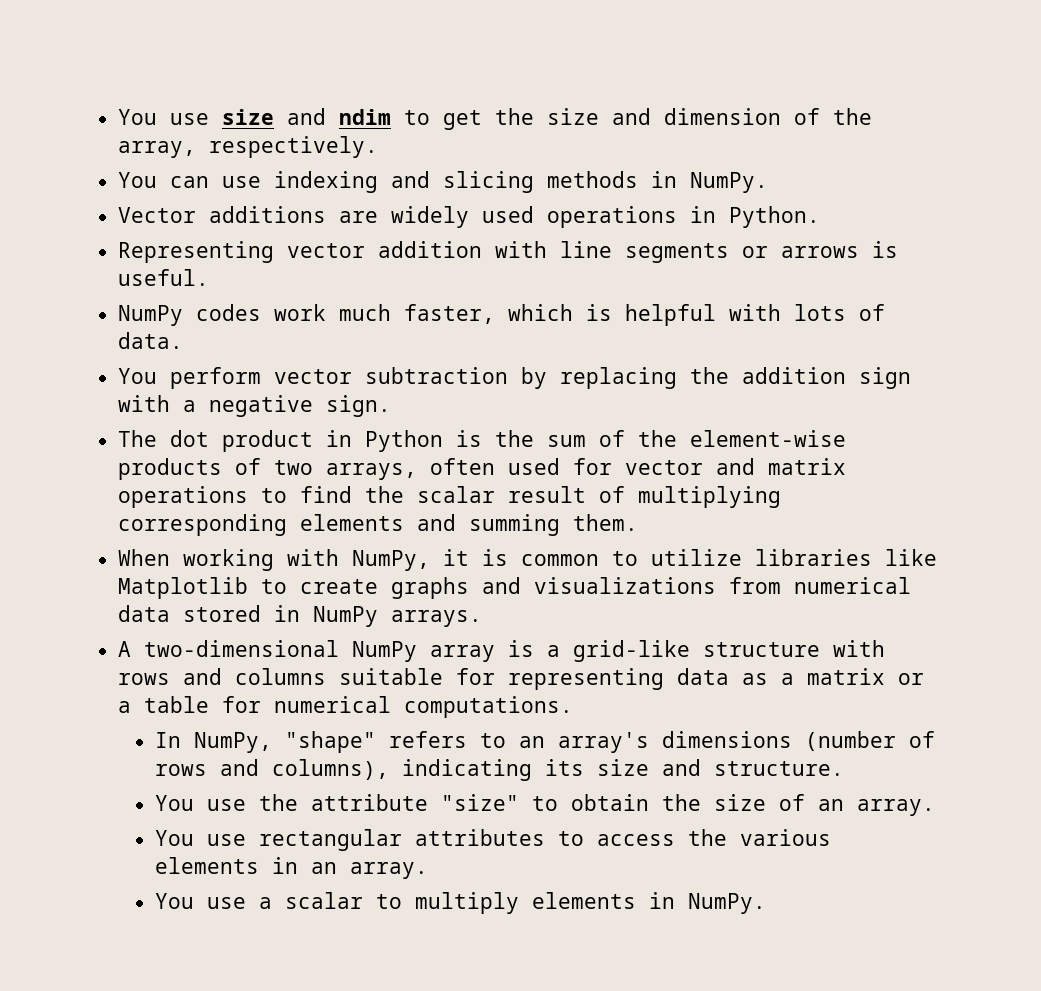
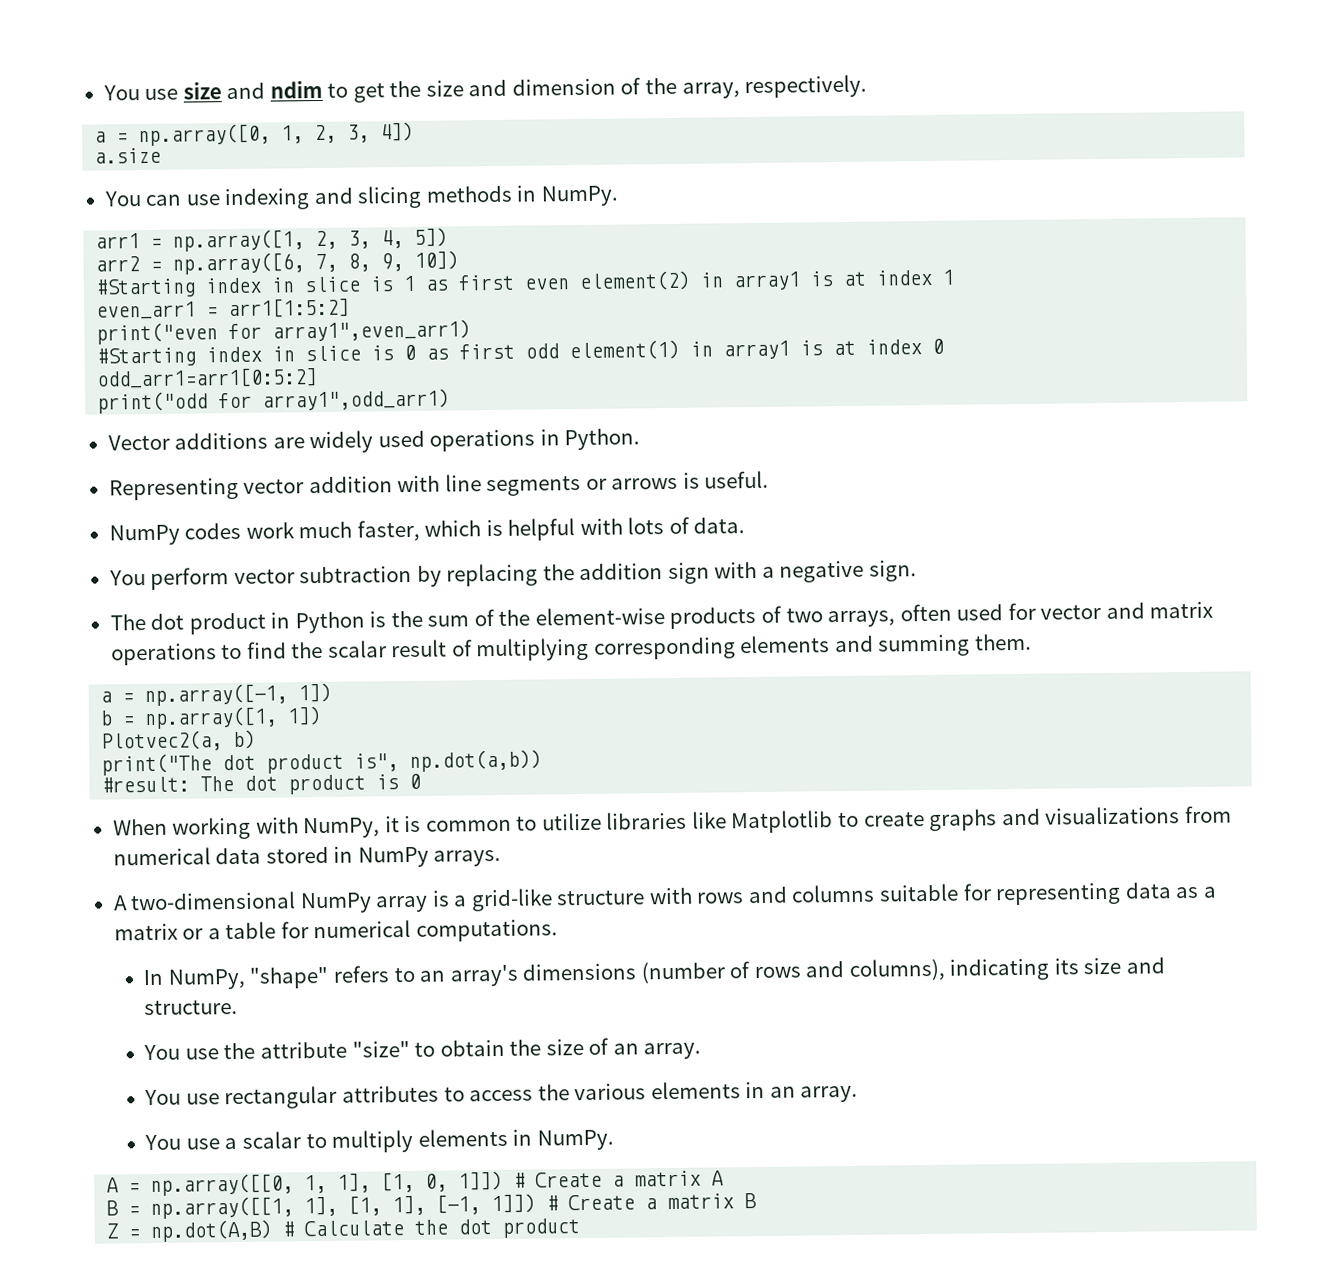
(379, 147) none -> [94,121,415,147] [94,147,162,164] // a = np.array([0, 1, 2, 3, 4]) // a.size
(769, 182) none -> [95,227,449,252] [95,250,460,275] [95,269,955,298] [96,297,351,320] [96,319,472,345] [96,338,945,367] [96,367,319,389] [97,388,451,414] // arr1 = np.array([1, 2, 3, 4, 5]) // arr2 = np.array([6, 7, 8, 9, 10]) // #Starting index in slice is 1 as first even element(2) in array1 is at index 1 // even_arr1 = arr1[1:5:2] // print("even for array1",even_arr1) // #Starting index in slice is 0 as first odd element(1) in array1 is at index 0 // odd_arr1=arr1[0:5:2] // print("odd for array1",odd_arr1)
(639, 522) none -> [100,682,333,707] [100,706,323,730] [101,729,257,752] [101,749,543,776] [101,773,422,795] // a = np.array([-1, 1]) // b = np.array([1, 1]) // Plotvec2(a, b) // print("The dot product is", np.dot(a,b)) // #result: The dot product is 0
(766, 903) none -> [106,1170,725,1197] [106,1193,758,1220] [106,1218,581,1243] // A = np.array([[0, 1, 1], [1, 0, 1]]) # Create a matrix A // B = np.array([[1, 1], [1, 1], [-1, 1]]) # Create a matrix B // Z = np.dot(A,B) # Calculate the dot product

